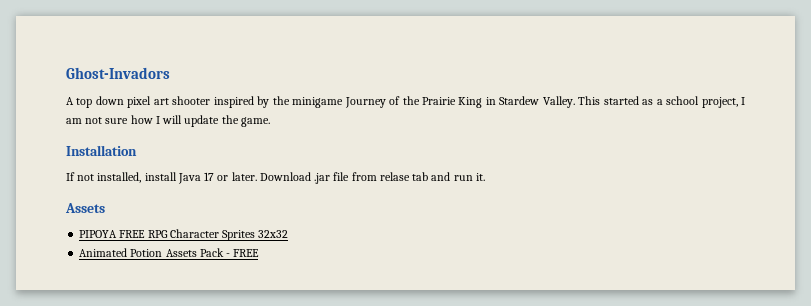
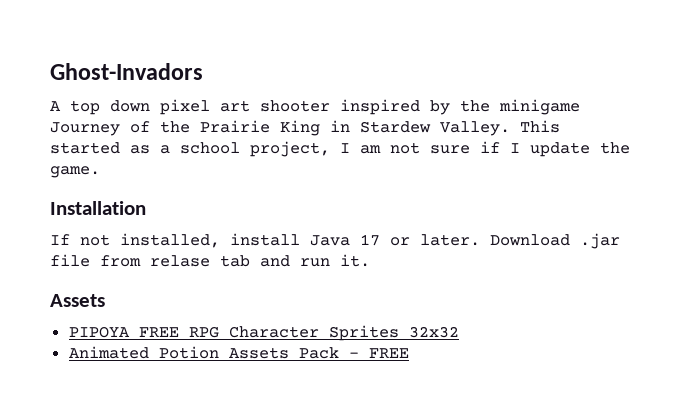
[130,115,183,124] how I will -> [480,141,520,153] if I

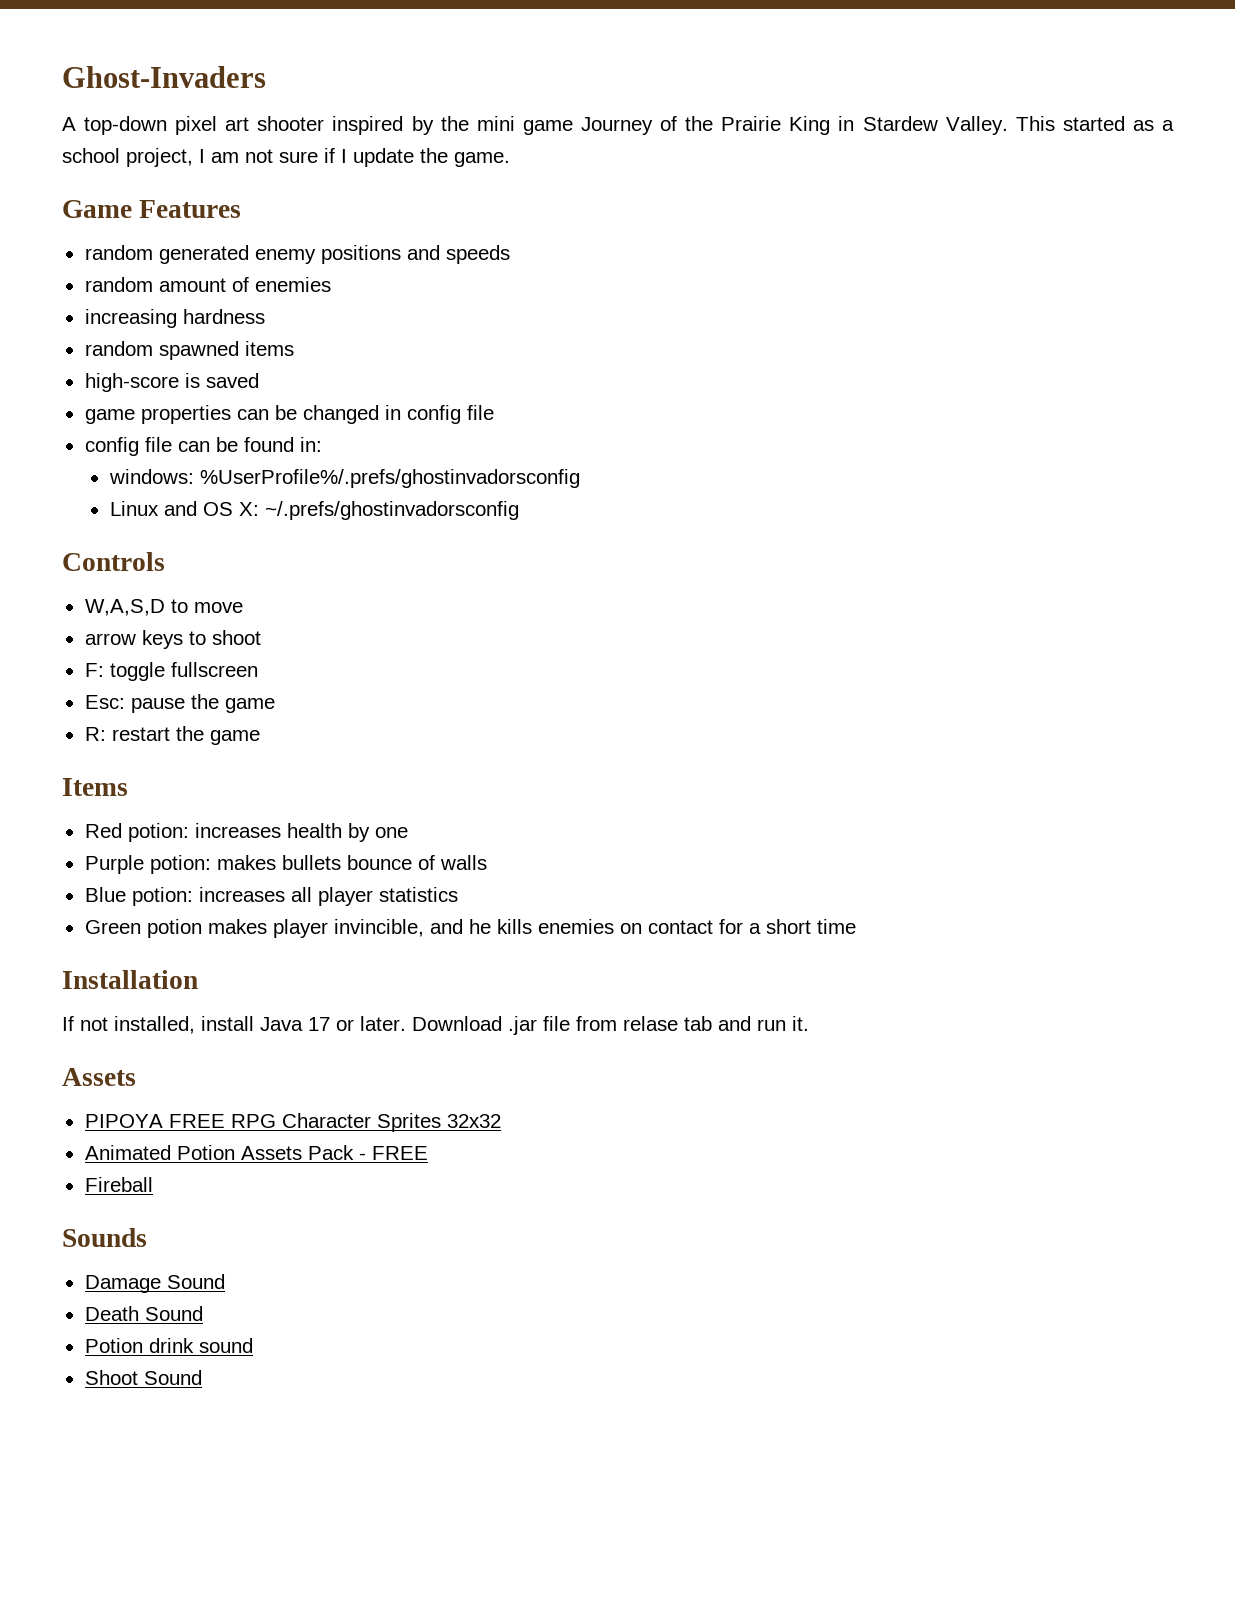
[50,63,203,80] Ghost-Invadors -> [62,66,266,88] Ghost-Invaders
[70,100,150,115] top down -> [84,116,168,135] top-down
[499,99,580,115] minigame -> [476,116,573,135] mini game
(100, 172) none -> [62,200,242,218] [84,245,510,264] [84,277,331,292] [84,309,265,328] [84,341,294,360] [84,373,259,392] [84,405,494,424] [84,437,322,456] [108,469,580,488] [109,501,519,520] [62,552,165,571] [84,599,243,616] [84,630,261,649] [84,662,258,681] [84,694,275,713] [84,726,260,745] [62,778,128,796] [84,823,408,842] [84,855,487,874] [84,887,458,906] [84,919,856,938] // Game Features // random generated enemy positions and speeds // random amount of enemies // increasing hardness // random spawned items // high-score is saved // game properties can be changed in config file // config file can be found in: // windows: %UserProfile%/.prefs/ghostinvadorsconfig // Linux and OS X: ~/.prefs/ghostinvadorsconfig // Controls // W,A,S,D to move // arrow keys to shoot // F: toggle fullscreen // Esc: pause the game // R: restart the game // Items // Red potion: increases health by one // Purple potion: makes bullets bounce of walls // Blue potion: increases all player statistics // Green potion makes player invincible, and he kills enemies on contact for a short time
(409, 353) none -> [84,1177,153,1192] [62,1228,147,1247] [84,1274,225,1293] [84,1306,203,1321] [84,1338,253,1353] [84,1370,202,1385] // Fireball // Sounds // Damage Sound // Death Sound // Potion drink sound // Shoot Sound

